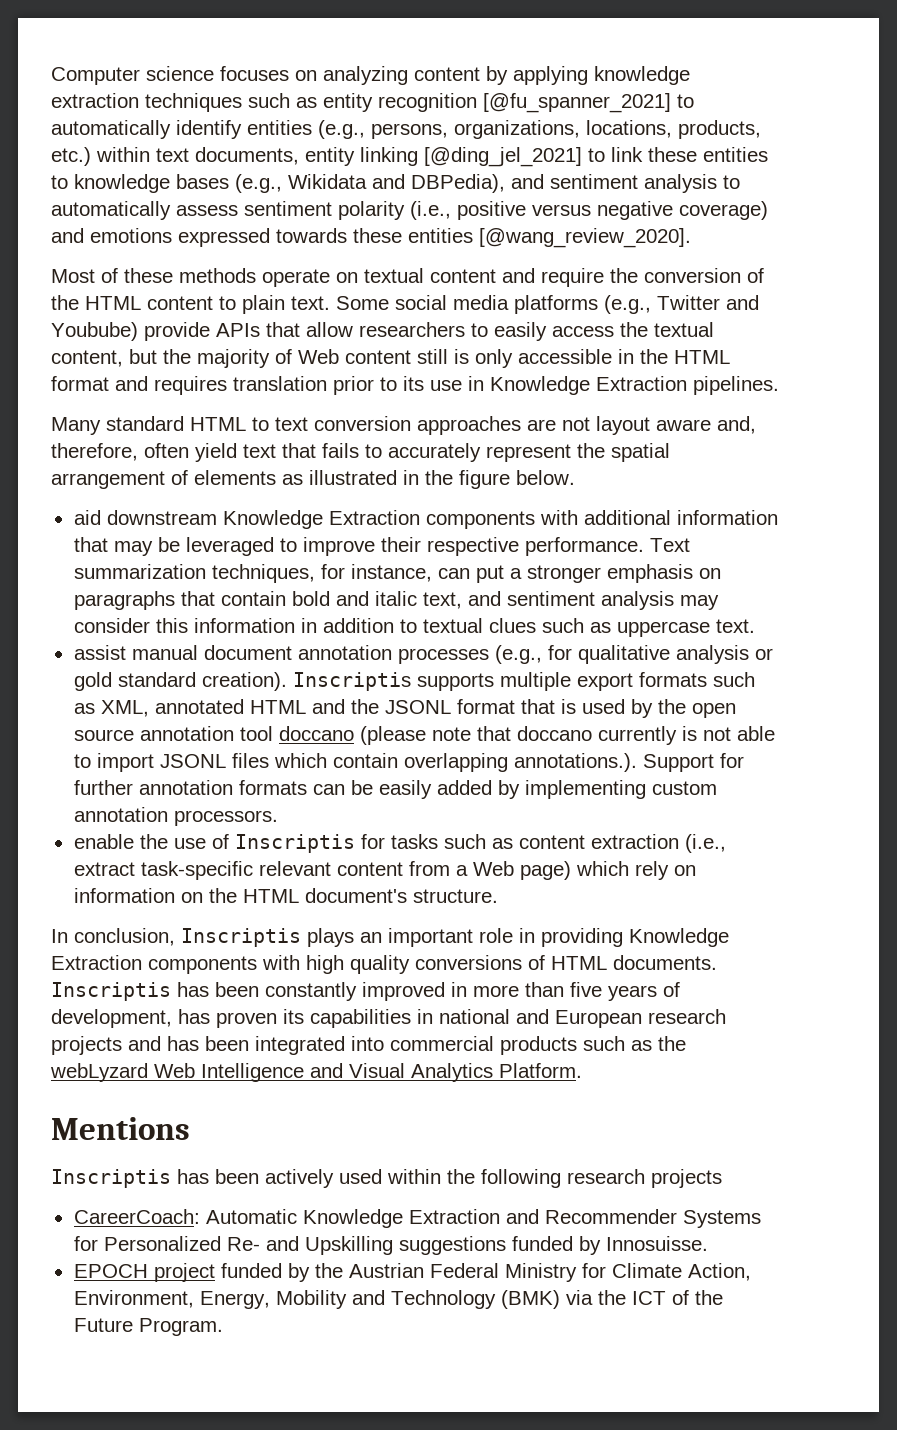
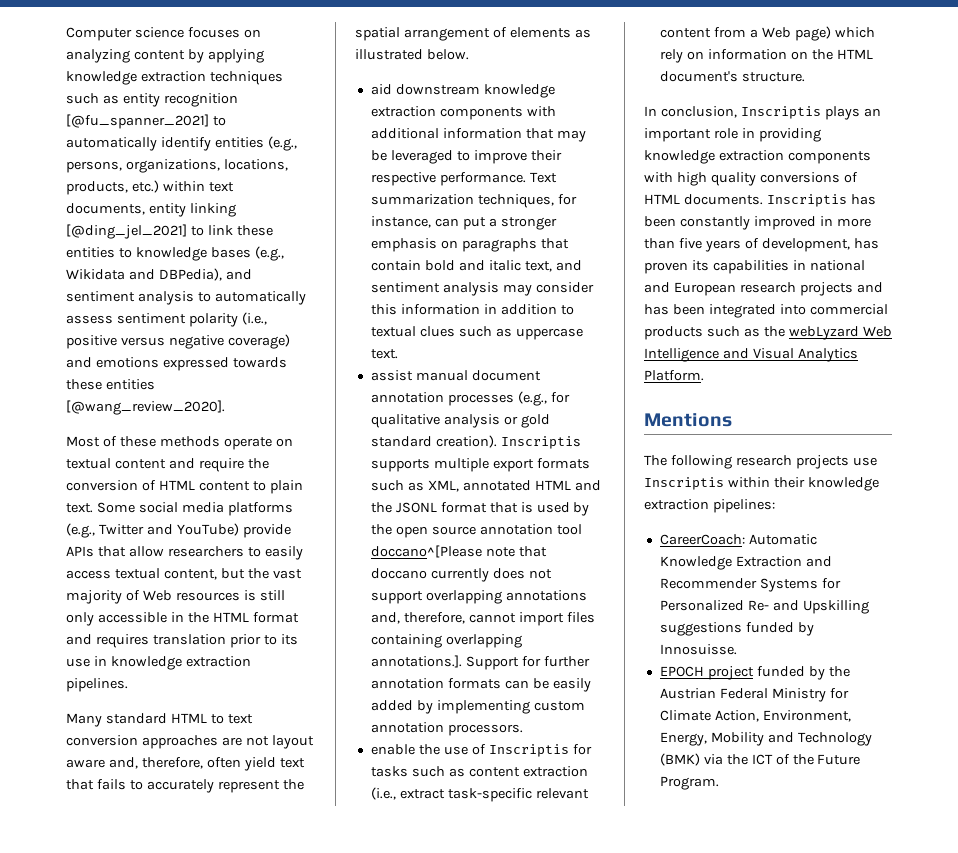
[51,295,79,310] the -> (156, 485) none
[51,322,138,341] Youbube) -> [176,523,239,536] YouTube)
[620,322,648,337] the -> (111, 574) none
(191, 356) none -> [272,569,302,579] vast
[345,349,469,364] content still is -> [175,590,285,601] resources is still
[490,376,687,395] Knowledge Extraction -> [110,656,251,670] knowledge extraction
[403,470,510,489] in the figure -> (423, 54) none
[222,510,420,529] Knowledge Extraction -> [483,84,555,98] [370,106,436,117] knowledge extraction
[278,726,426,745] doccano (please -> [370,545,482,558] doccano^[Please
[681,726,775,741] [73,753,637,772] is not able to import JSONL files which contain overlapping annotations.). -> [492,568,552,579] [370,590,587,604] [370,612,595,626] [370,634,522,648] [370,655,462,668] does not support overlapping annotations and, therefore, cannot import files containing overlapping annotations.].
[629,928,729,947] [51,955,142,970] Knowledge Extraction -> [644,150,784,164] knowledge extraction
[51,1169,722,1188] Inscriptis has been actively used within the following research projects -> [644,455,877,469] [644,477,879,491] [644,499,775,513] The following research projects use Inscriptis within their knowledge extraction pipelines:

